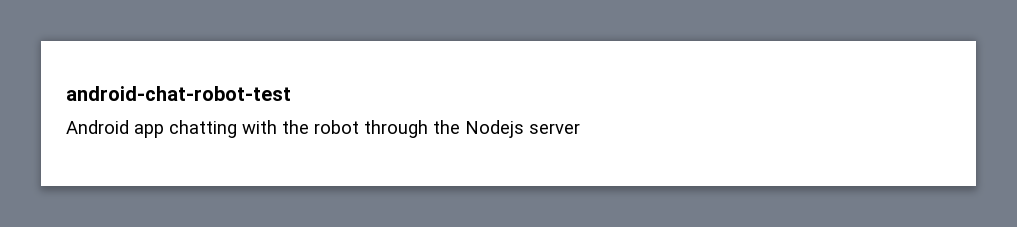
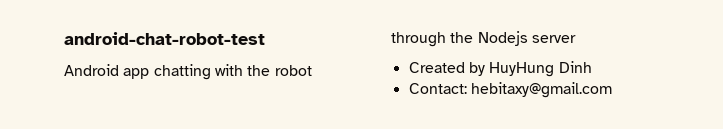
(580, 128) none -> [408,61,592,77] [408,82,612,98] // Created by HuyHung Dinh // Contact: hebitaxy@gmail.com

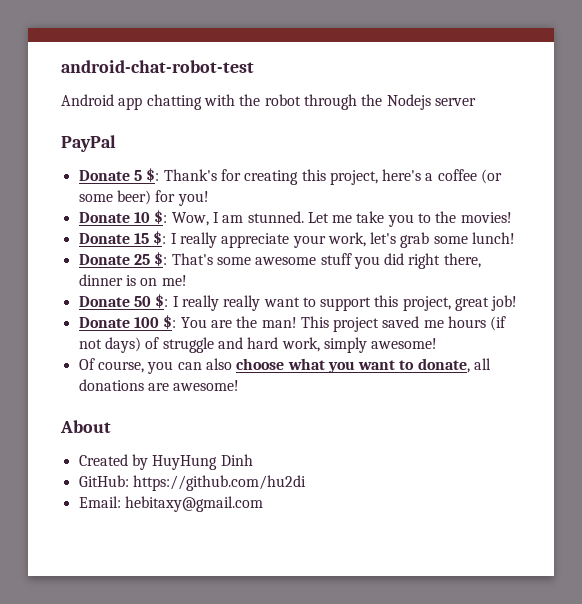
(576, 39) none -> [61,135,116,152] [78,168,503,185] [78,190,209,206] [78,210,512,227] [78,231,516,248] [78,252,481,269] [78,274,187,286] [78,294,518,311] [78,315,507,332] [78,337,438,353] [78,358,492,374] [78,379,240,391] [60,420,111,433] // PayPal // Donate 5 $: Thank's for creating this project, here's a coffee (or some beer) for you! // Donate 10 $: Wow, I am stunned. Let me take you to the movies! // Donate 15 $: I really appreciate your work, let's grab some lunch! // Donate 25 $: That's some awesome stuff you did right there, dinner is on me! // Donate 50 $: I really really want to support this project, great job! // Donate 100 $: You are the man! This project saved me hours (if not days) of struggle and hard work, simply awesome! // Of course, you can also choose what you want to donate, all donations are awesome! // About
[408,83,467,94] Contact: -> [78,475,306,491] [78,496,121,508] GitHub: https://github.com/hu2di // Email:

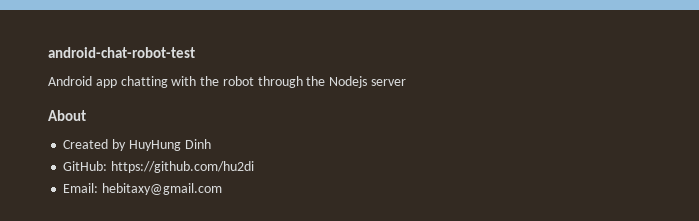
[61,135,116,152] [78,168,503,185] [78,190,209,206] [78,210,512,227] [78,231,516,248] [78,252,481,269] [78,274,187,286] [78,294,518,311] [78,315,507,332] [78,337,438,353] [78,358,492,374] [78,379,240,391] // PayPal // Donate 5 $: Thank's for creating this project, here's a coffee (or some beer) for you! // Donate 10 $: Wow, I am stunned. Let me take you to the movies! // Donate 15 $: I really appreciate your work, let's grab some lunch! // Donate 25 $: That's some awesome stuff you did right there, dinner is on me! // Donate 50 $: I really really want to support this project, great job! // Donate 100 $: You are the man! This project saved me hours (if not days) of struggle and hard work, simply awesome! // Of course, you can also choose what you want to donate, all donations are awesome! -> (407, 82) none

